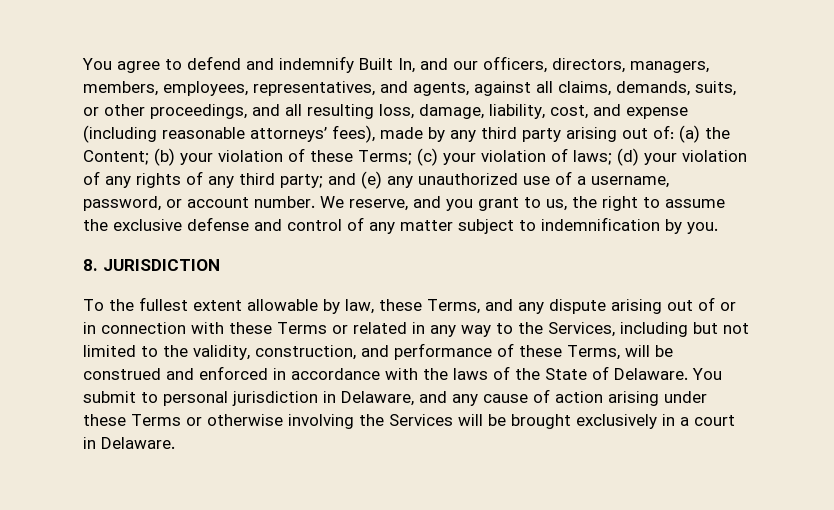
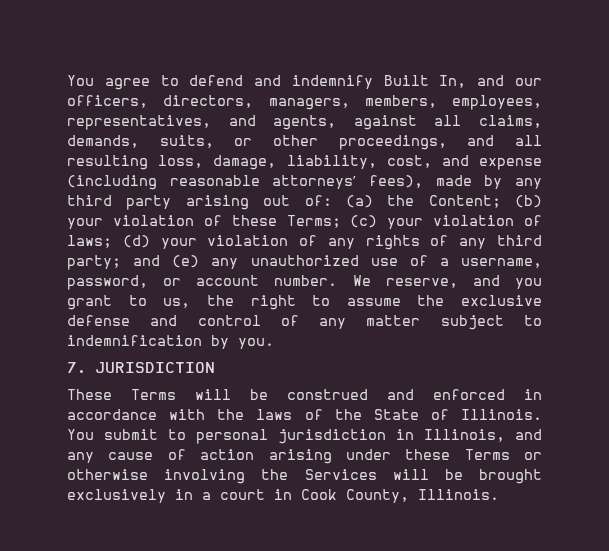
[83,259,98,271] 8. -> [67,362,86,374] 7.
[83,297,736,314] [83,322,749,337] [83,343,620,360] To the fullest extent allowable by law, these Terms, and any dispute arising out of or in connection with these Terms or related in any way to the Services, including but not limited to the validity, construction, and performance of these Terms, -> [67,389,176,400] These Terms
[614,368,688,380] Delaware. -> [461,409,542,420] Illinois.
[341,391,414,406] Delaware, -> [424,429,505,442] Illinois,
[101,437,175,449] Delaware. -> [301,489,499,503] Cook County, Illinois.

